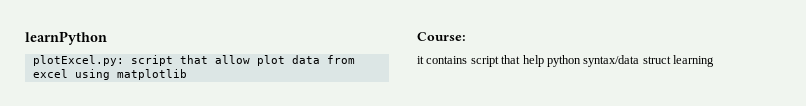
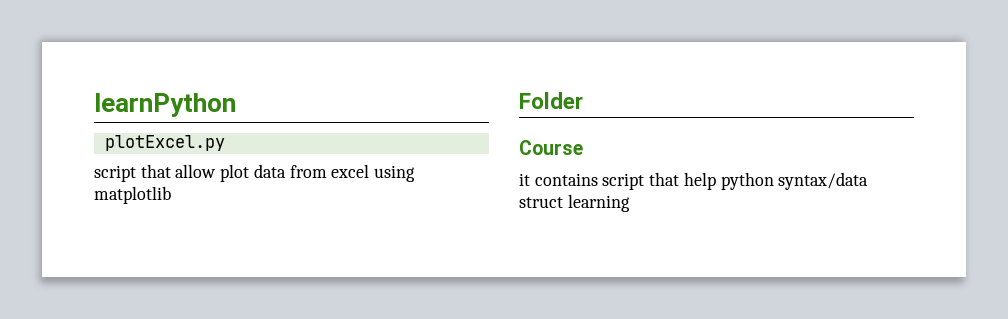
[32,55,124,66] plotExcel.py: -> [104,135,225,151] plotExcel.py //
[417,32,466,41] Course: -> [519,92,583,109] [519,140,583,155] Folder // Course

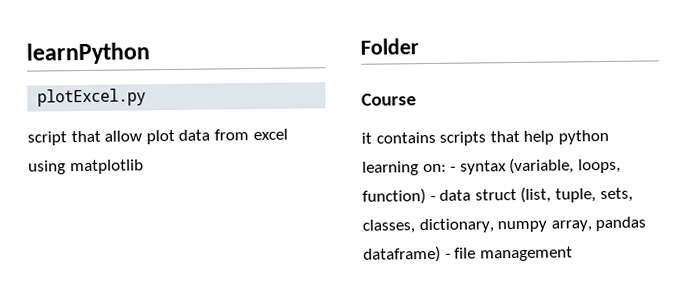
[602,173,645,190] script -> [439,131,487,146] scripts
[778,172,869,190] [519,194,630,212] syntax/data struct learning -> [362,157,621,176] [362,186,633,205] [362,216,647,234] [363,245,573,263] learning on: - syntax (variable, loops, function) - data struct (list, tuple, sets, classes, dictionary, numpy array, pandas dataframe) - file management

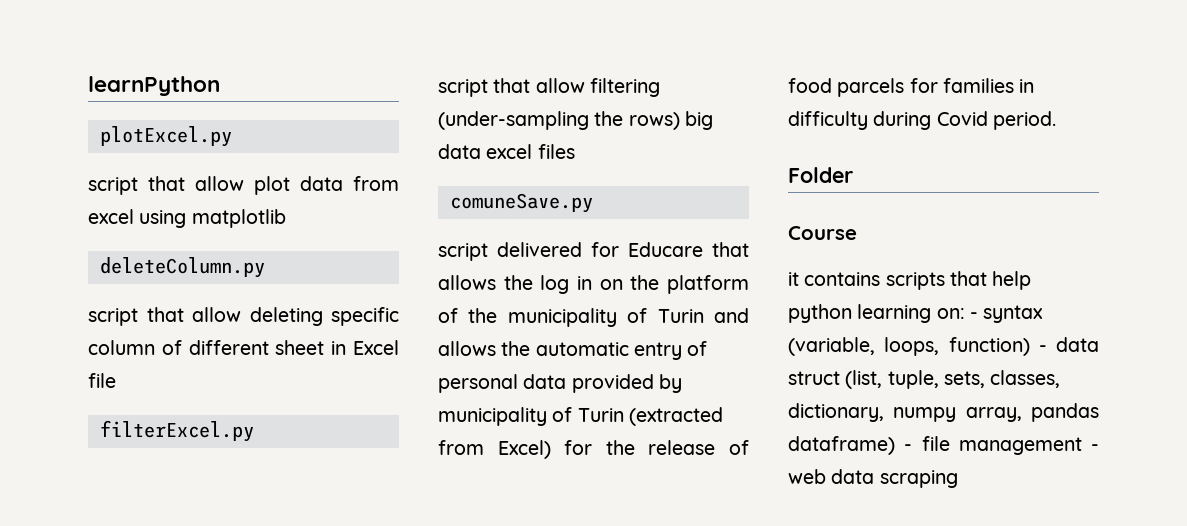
(144, 167) none -> [99,257,265,278] [88,307,399,326] [88,340,400,355] [88,373,116,388] [99,420,254,442] [438,78,660,97] [438,111,713,130] [438,144,575,159] [449,193,593,213] [438,242,749,261] [438,275,749,294] [438,308,749,327] [438,341,708,360] [438,374,682,393] [438,407,723,426] [438,440,749,459] [788,78,1035,97] [788,111,1056,130] // deleteColumn.py // script that allow deleting specific column of different sheet in Excel file // filterExcel.py // script that allow filtering (under-sampling the rows) big data excel files // comuneSave.py // script delivered for Educare that allows the log in on the platform of the municipality of Turin and allows the automatic entry of personal data provided by municipality of Turin (extracted from Excel) for the release of food parcels for families in difficulty during Covid period.
(573, 254) none -> [1091,444,1099,451] [788,469,958,488] - web data scraping

